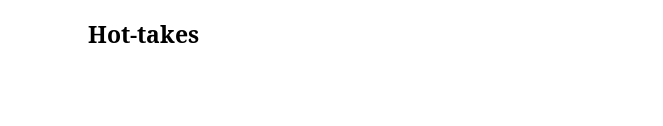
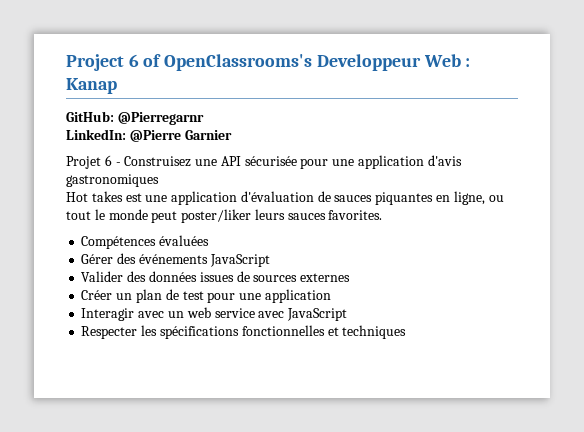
[88,25,199,43] Hot-takes -> [66,54,471,71] [66,78,117,94] [66,111,204,125] [66,129,232,142] [66,155,462,169] [66,174,159,187] [66,191,504,205] [66,209,383,223] [81,235,210,249] [81,253,270,267] [81,271,351,282] [81,289,331,303] [81,307,348,321] [81,325,407,339] Project 6 of OpenClassrooms's Developpeur Web : Kanap // GitHub: @Pierregarnr // LinkedIn: @Pierre Garnier // Projet 6 - Construisez une API sécurisée pour une application d'avis gastronomiques // Hot takes est une application d'évaluation de sauces piquantes en ligne, ou tout le monde peut poster/liker leurs sauces favorites. // Compétences évaluées // Gérer des événements JavaScript // Valider des données issues de sources externes // Créer un plan de test pour une application // Interagir avec un web service avec JavaScript // Respecter les spécifications fonctionnelles et techniques

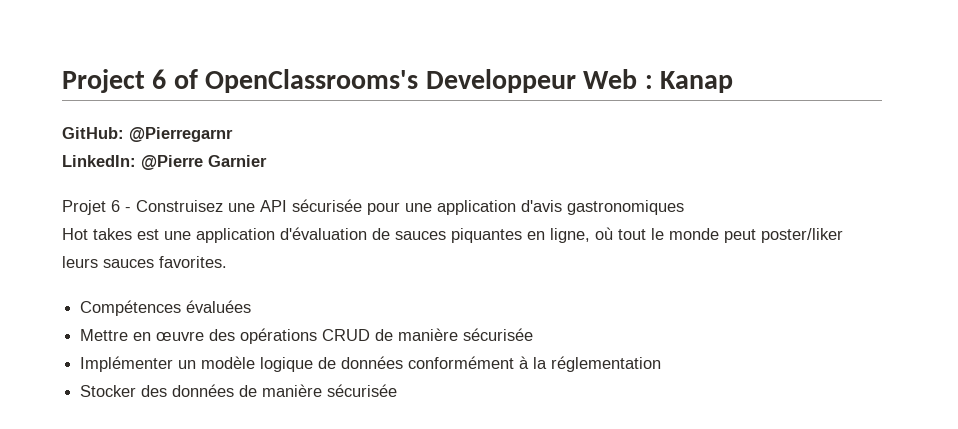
[488,195,504,202] ou -> [595,227,613,240] où
[81,253,270,267] [81,271,351,282] [81,289,331,303] [81,307,348,321] [81,325,407,339] Gérer des événements JavaScript // Valider des données issues de sources externes // Créer un plan de test pour une application // Interagir avec un web service avec JavaScript // Respecter les spécifications fonctionnelles et techniques -> [80,328,534,344] [80,356,662,372] [80,384,398,397] Mettre en œuvre des opérations CRUD de manière sécurisée // Implémenter un modèle logique de données conformément à la réglementation // Stocker des données de manière sécurisée

